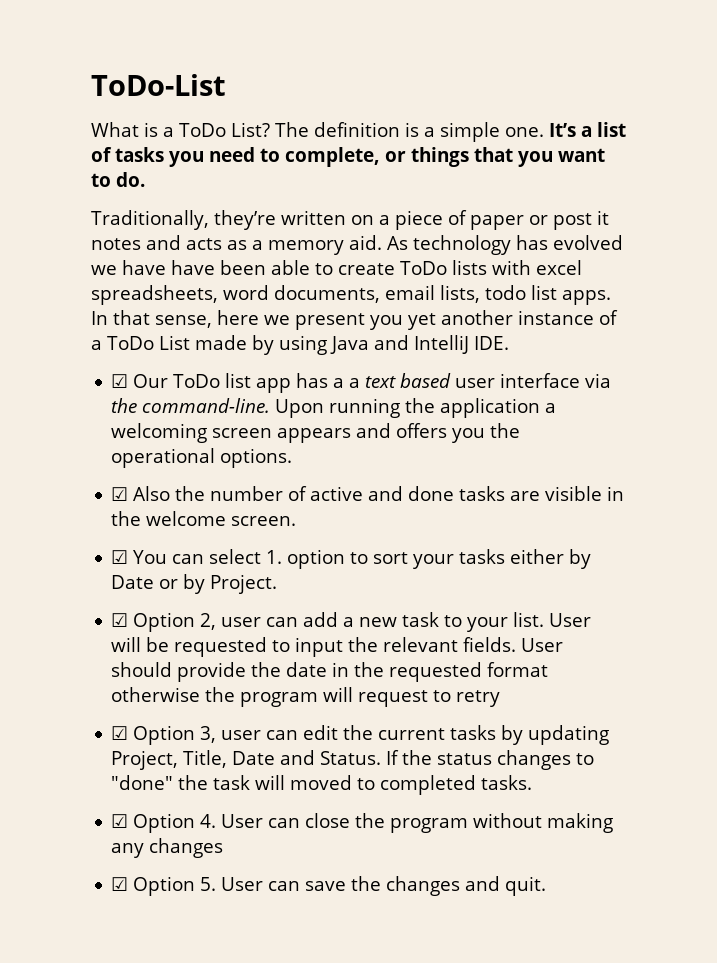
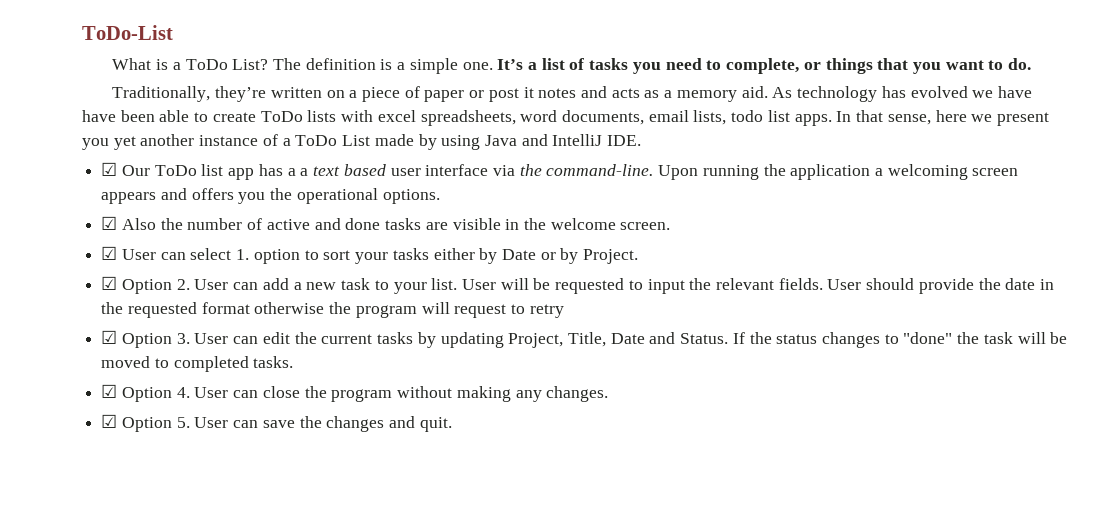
[133,550,168,564] You -> [121,249,156,260] User
[200,613,262,630] 2, user -> [176,279,229,290] 2. User
[200,726,262,743] 3, user -> [176,333,229,344] 3. User
(286, 782) none -> [1050,332,1068,344] be
[149,838,224,858] changes -> [546,386,609,402] changes.

